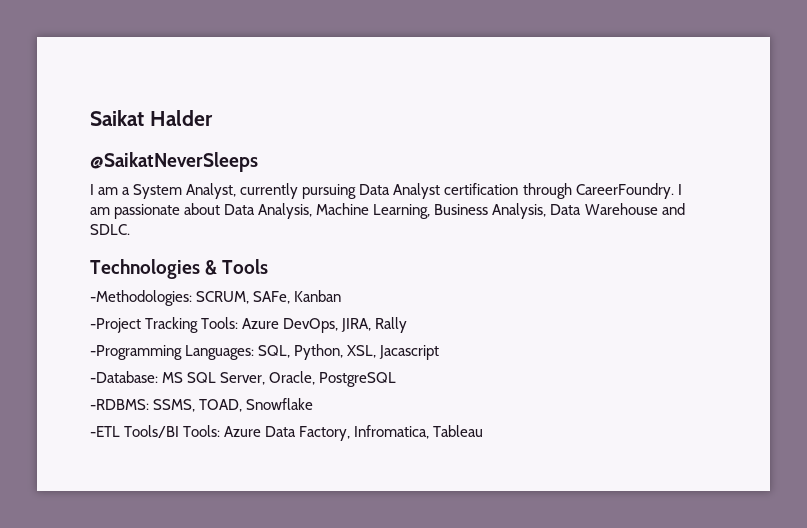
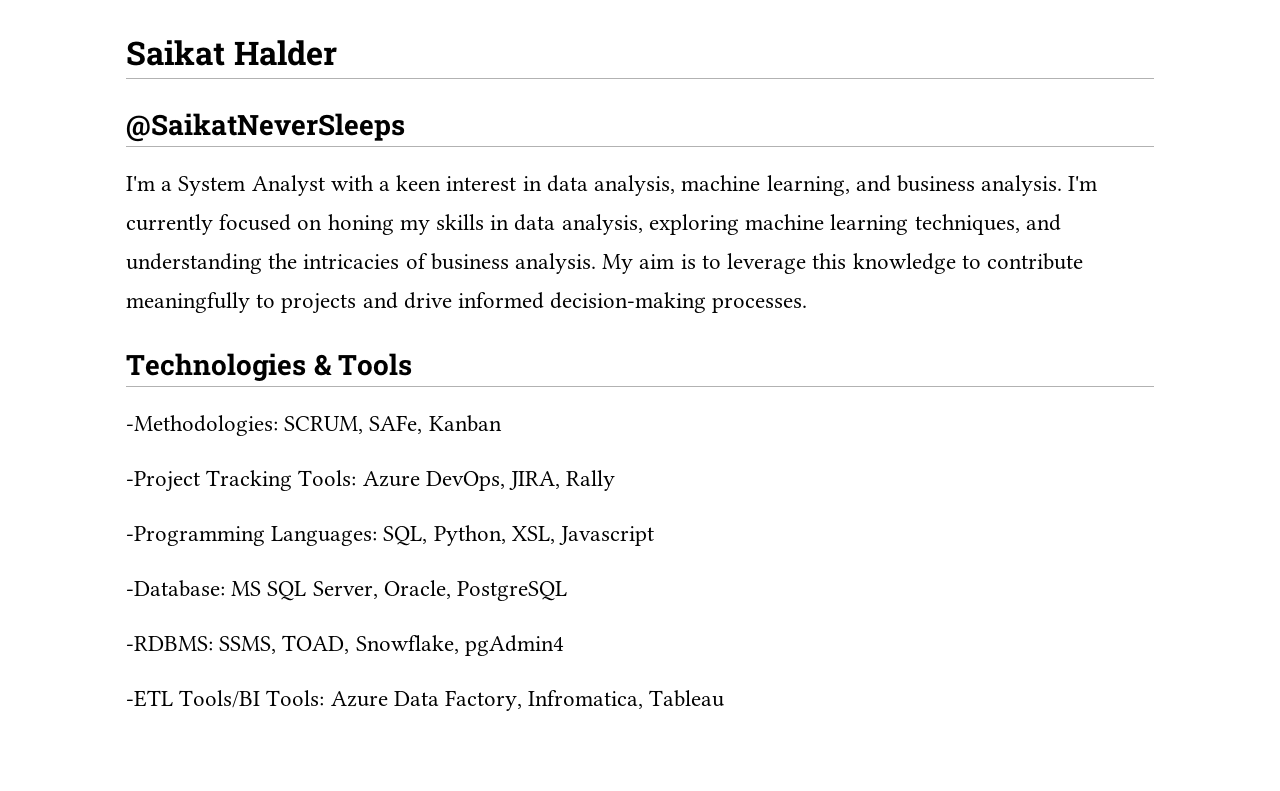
[90,183,682,199] [90,203,685,219] [90,224,130,235] I am a System Analyst, currently pursuing Data Analyst certification through CareerFoundry. I am passionate about Data Analysis, Machine Learning, Business Analysis, Data Warehouse and SDLC. -> [126,175,1098,196] [126,214,1061,235] [126,253,1083,274] [126,292,808,314] I'm a System Analyst with a keen interest in data analysis, machine learning, and business analysis. I'm currently focused on honing my skills in data analysis, exploring machine learning techniques, and understanding the intricacies of business analysis. My aim is to leverage this knowledge to contribute meaningfully to projects and drive informed decision-making processes.
[379,345,440,360] Jacascript -> [559,526,655,546] Javascript
[246,398,314,410] Snowflake -> [355,635,564,656] Snowflake, pgAdmin4

